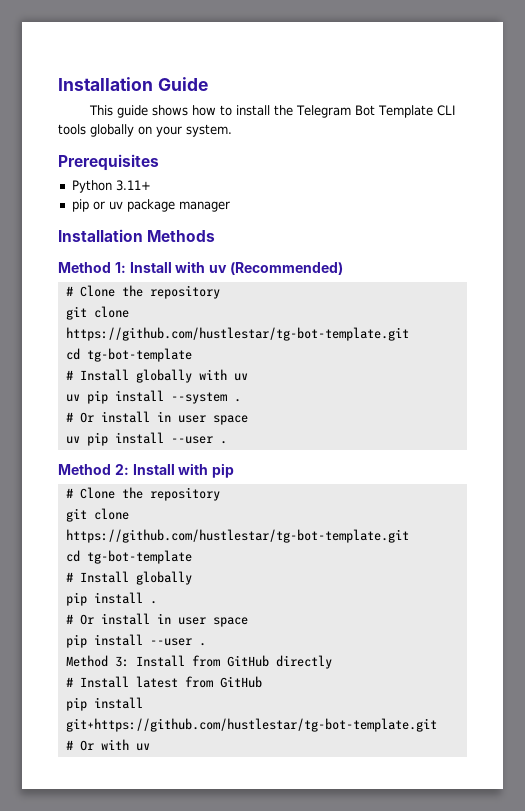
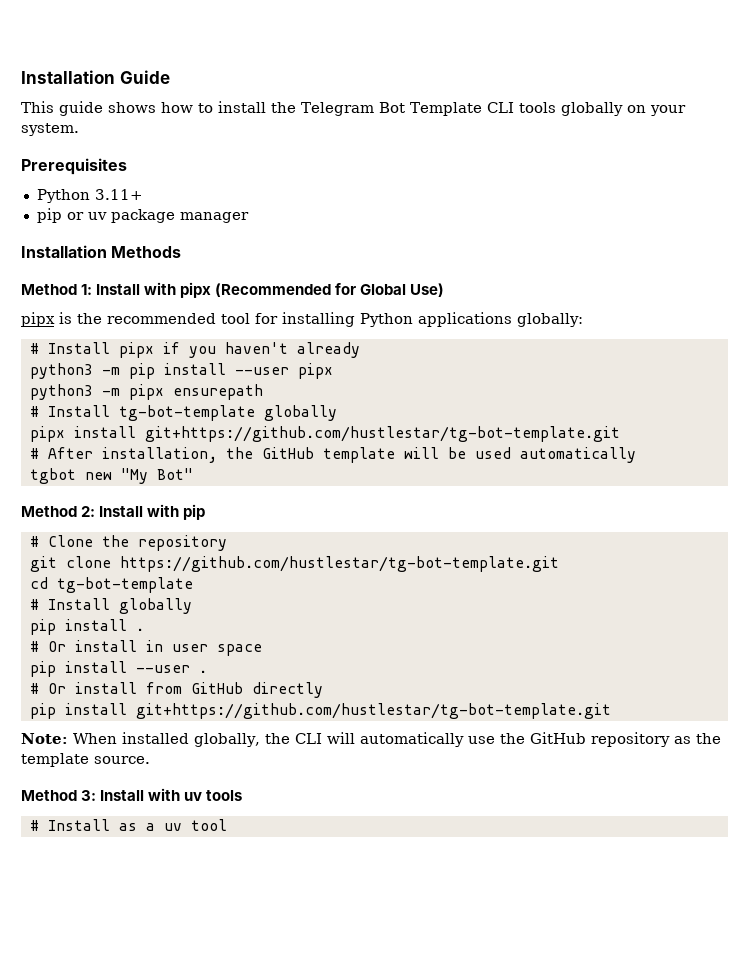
[209,262,343,275] [65,285,220,299] [65,306,129,320] [65,327,409,341] [65,348,192,362] [65,369,248,383] [65,390,241,404] [65,411,248,425] [65,432,227,446] uv (Recommended) // # Clone the repository // git clone https://github.com/hustlestar/tg-bot-template.git // cd tg-bot-template // # Install globally with uv // uv pip install --system . // # Or install in user space // uv pip install --user . -> [180,282,445,298] [21,312,583,327] [29,342,360,358] [29,363,333,379] [29,384,263,400] [29,405,337,421] [29,426,620,442] [29,447,636,463] [29,468,193,484] pipx (Recommended for Global Use) // pipx is the recommended tool for installing Python applications globally: // # Install pipx if you haven't already // python3 -m pip install --user pipx // python3 -m pipx ensurepath // # Install tg-bot-template globally // pipx install git+https://github.com/hustlestar/tg-bot-template.git // # After installation, the GitHub template will be used automatically // tgbot new "My Bot"
[65,655,185,667] Method 3: Install -> [29,682,137,694] # Or install
[65,676,262,688] [65,697,143,711] [65,718,437,732] [65,739,150,751] # Install latest from GitHub // pip install git+https://github.com/hustlestar/tg-bot-template.git // # Or with uv -> [29,703,611,719] [21,732,721,747] [21,753,150,767] [21,788,243,801] [29,819,227,831] pip install git+https://github.com/hustlestar/tg-bot-template.git // Note: When installed globally, the CLI will automatically use the GitHub repository as the template source. // Method 3: Install with uv tools // # Install as a uv tool

